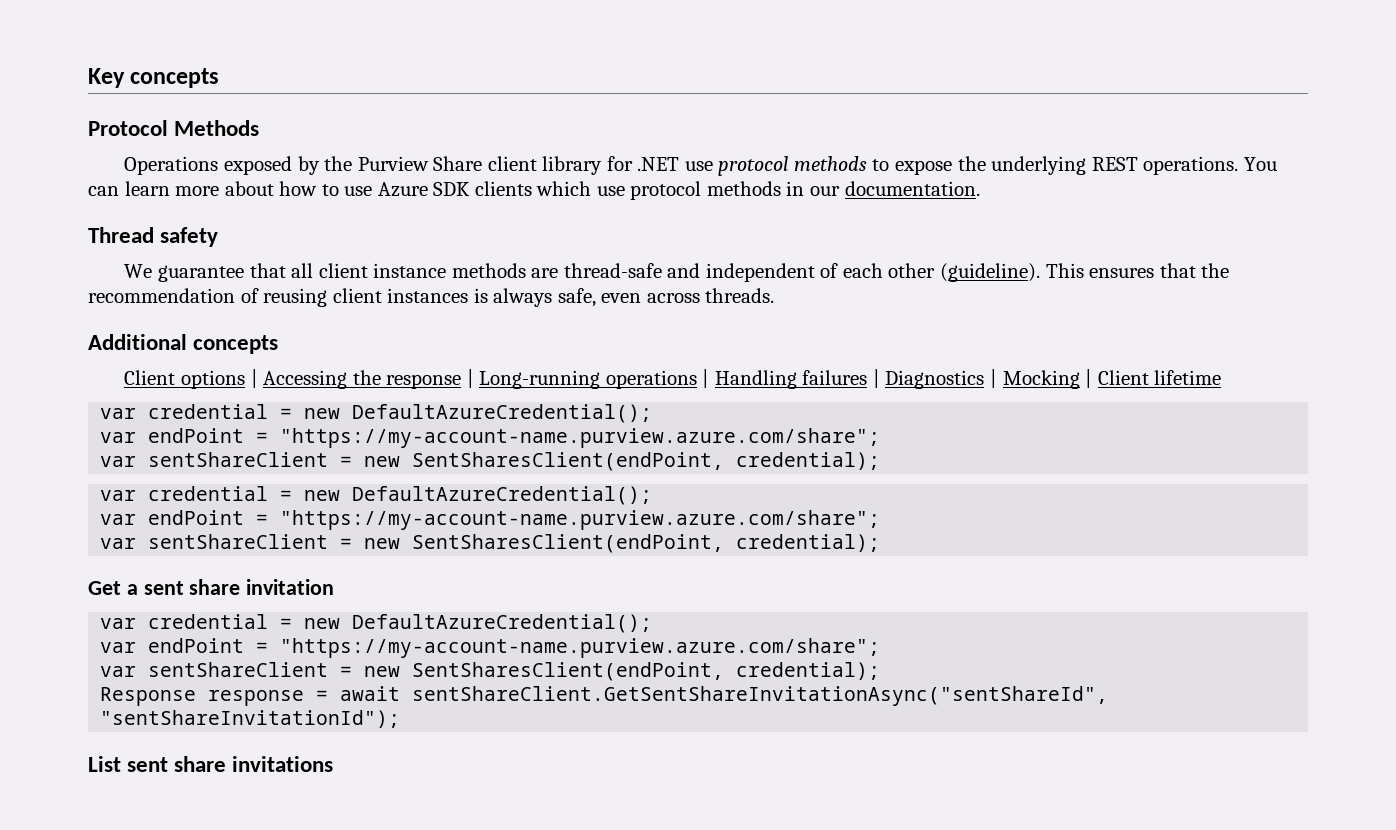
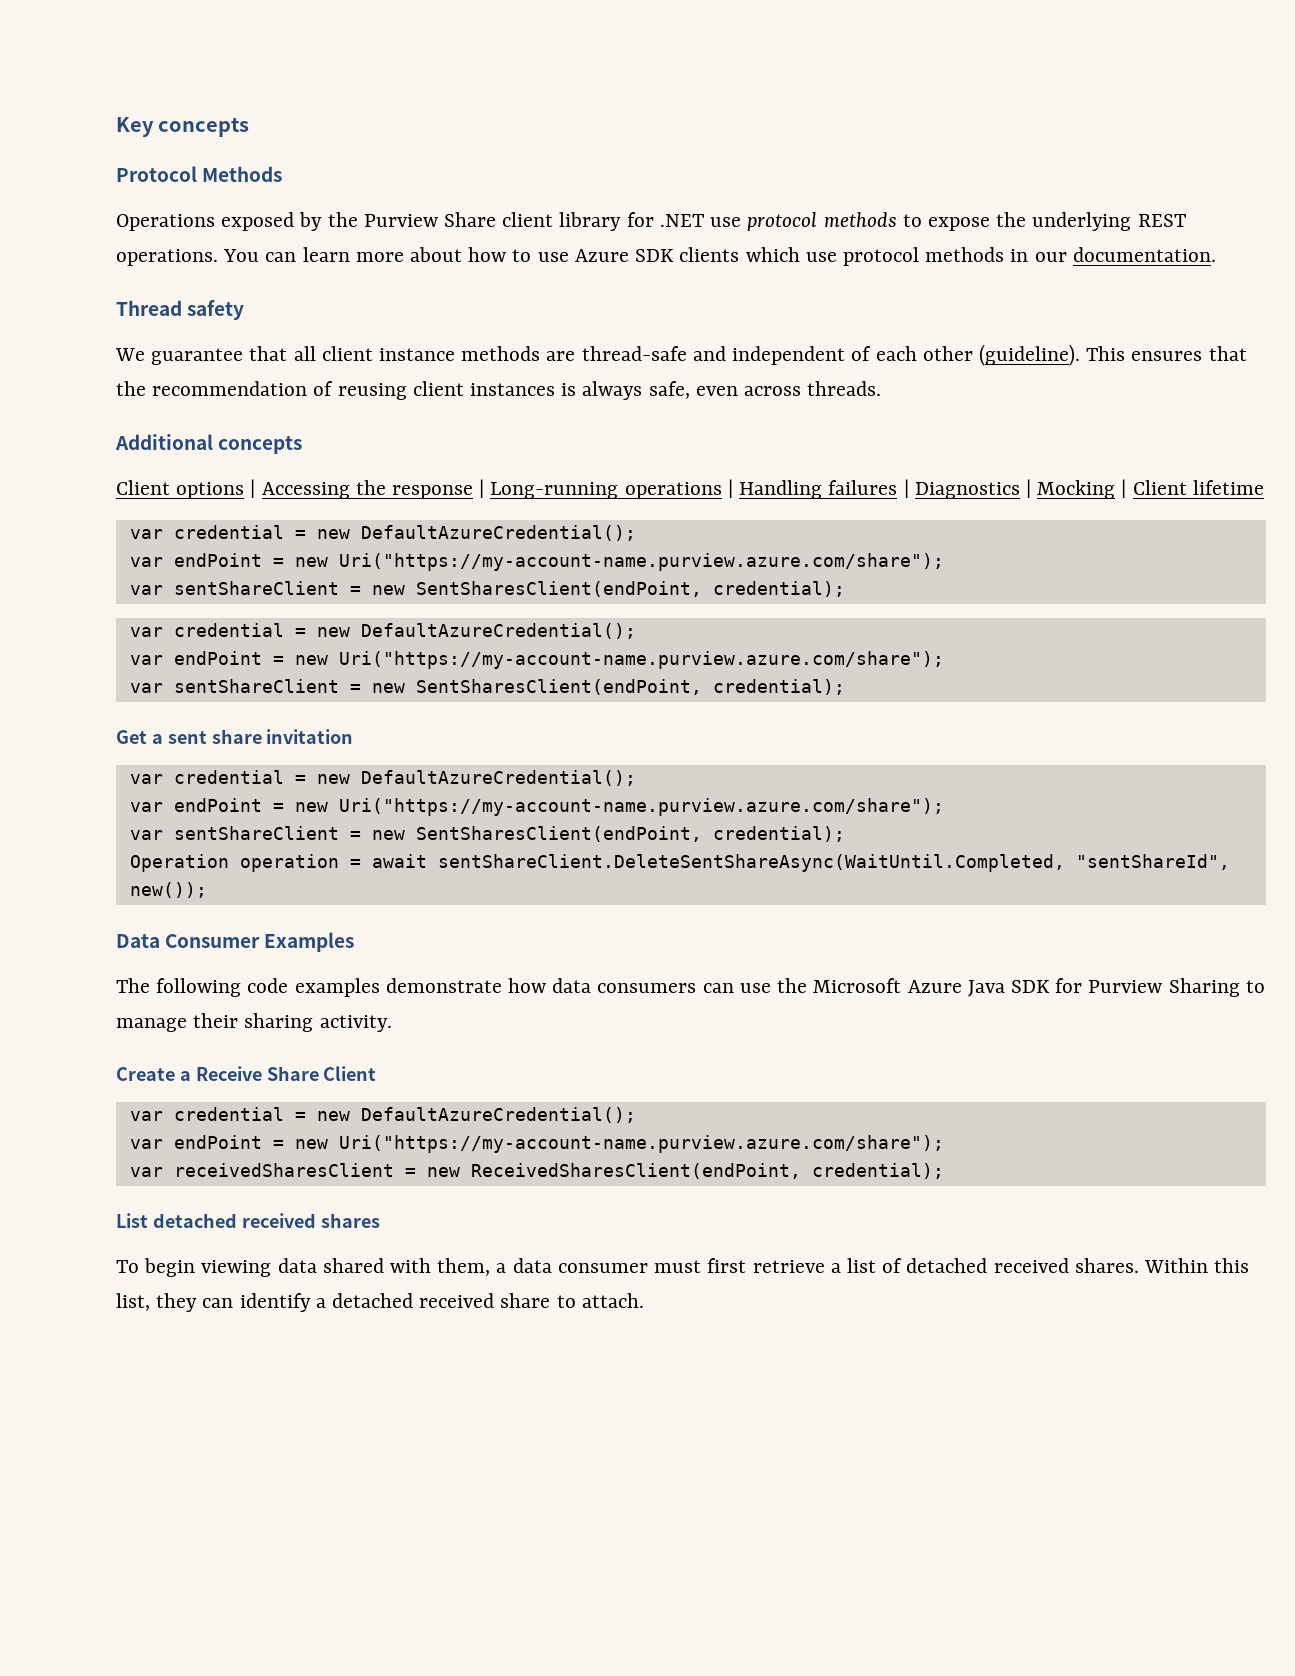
[280,428,881,448] "https://my-account-name.purview.azure.com/share"; -> [294,553,944,571] new Uri("https://my-account-name.purview.azure.com/share");
[280,510,881,530] "https://my-account-name.purview.azure.com/share"; -> [294,651,944,669] new Uri("https://my-account-name.purview.azure.com/share");
[280,638,881,658] [100,662,881,681] [100,686,1109,706] [100,710,401,728] [88,756,334,772] "https://my-account-name.purview.azure.com/share"; // var sentShareClient = new SentSharesClient(endPoint, credential); // Response response = await sentShareClient.GetSentShareInvitationAsync("sentShareId", "sentShareInvitationId"); // List sent share invitations -> [294,798,944,816] [129,826,845,842] [129,854,1230,872] [129,882,207,898] [116,932,355,952] [116,978,1265,997] [116,1013,392,1032] [116,1066,377,1081] [129,1107,636,1123] [129,1135,944,1153] [129,1163,944,1179] [116,1213,380,1228] [116,1258,1250,1277] [116,1293,644,1312] new Uri("https://my-account-name.purview.azure.com/share"); // var sentShareClient = new SentSharesClient(endPoint, credential); // Operation operation = await sentShareClient.DeleteSentShareAsync(WaitUntil.Completed, "sentShareId", new()); // Data Consumer Examples // The following code examples demonstrate how data consumers can use the Microsoft Azure Java SDK for Purview Sharing to manage their sharing activity. // Create a Receive Share Client // var credential = new DefaultAzureCredential(); // var endPoint = new Uri("https://my-account-name.purview.azure.com/share"); // var receivedSharesClient = new ReceivedSharesClient(endPoint, credential); // List detached received shares // To begin viewing data shared with them, a data consumer must first retrieve a list of detached received shares. Within this list, they can identify a detached received share to attach.

